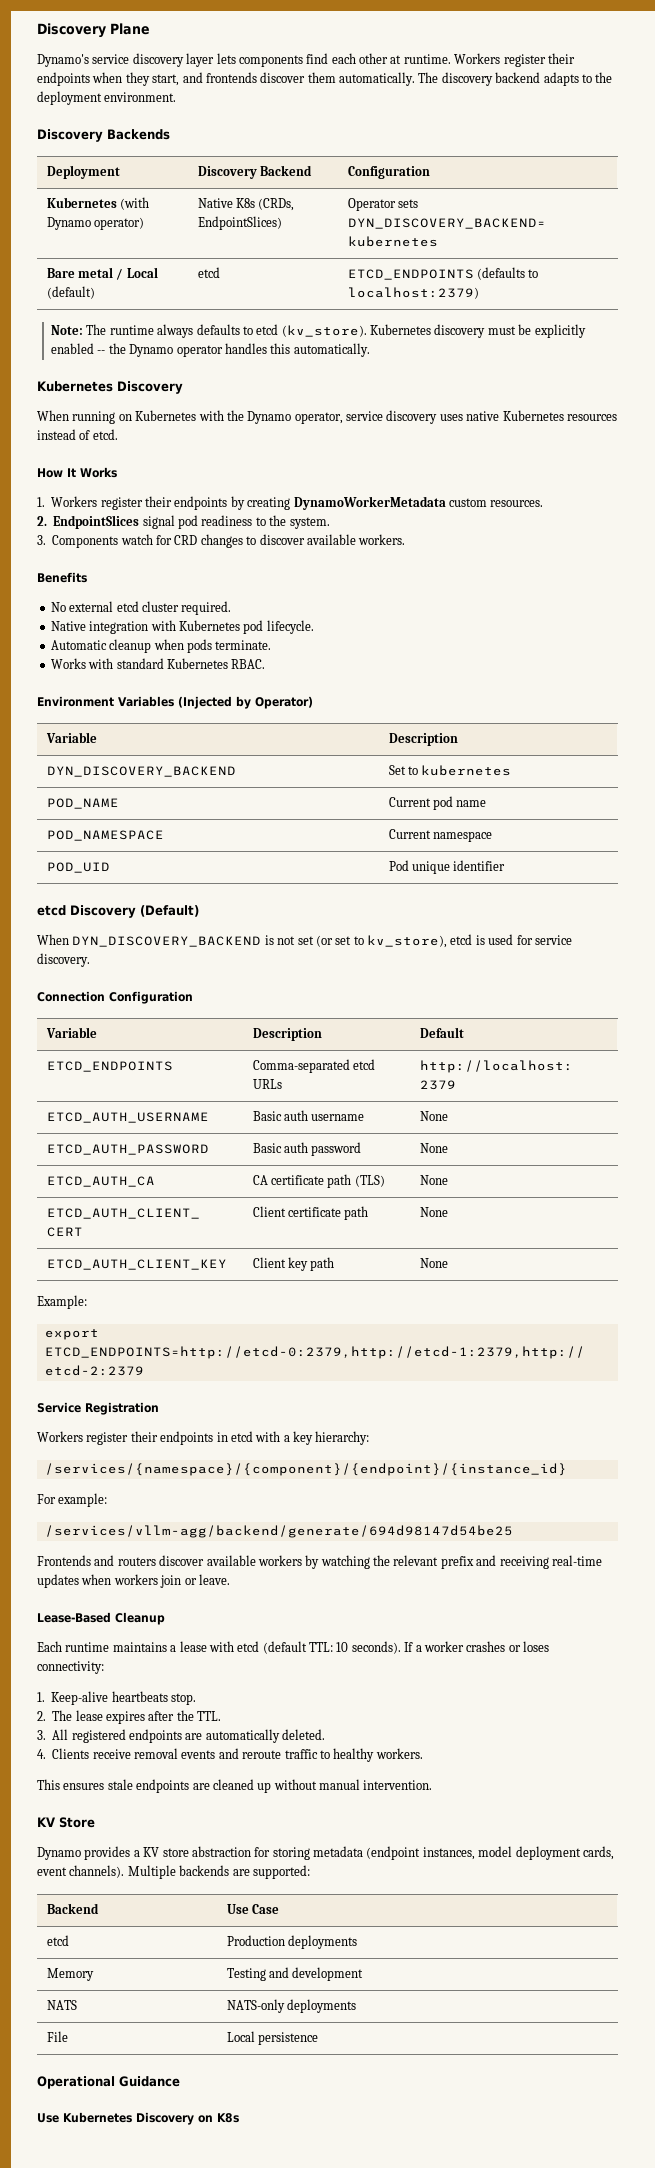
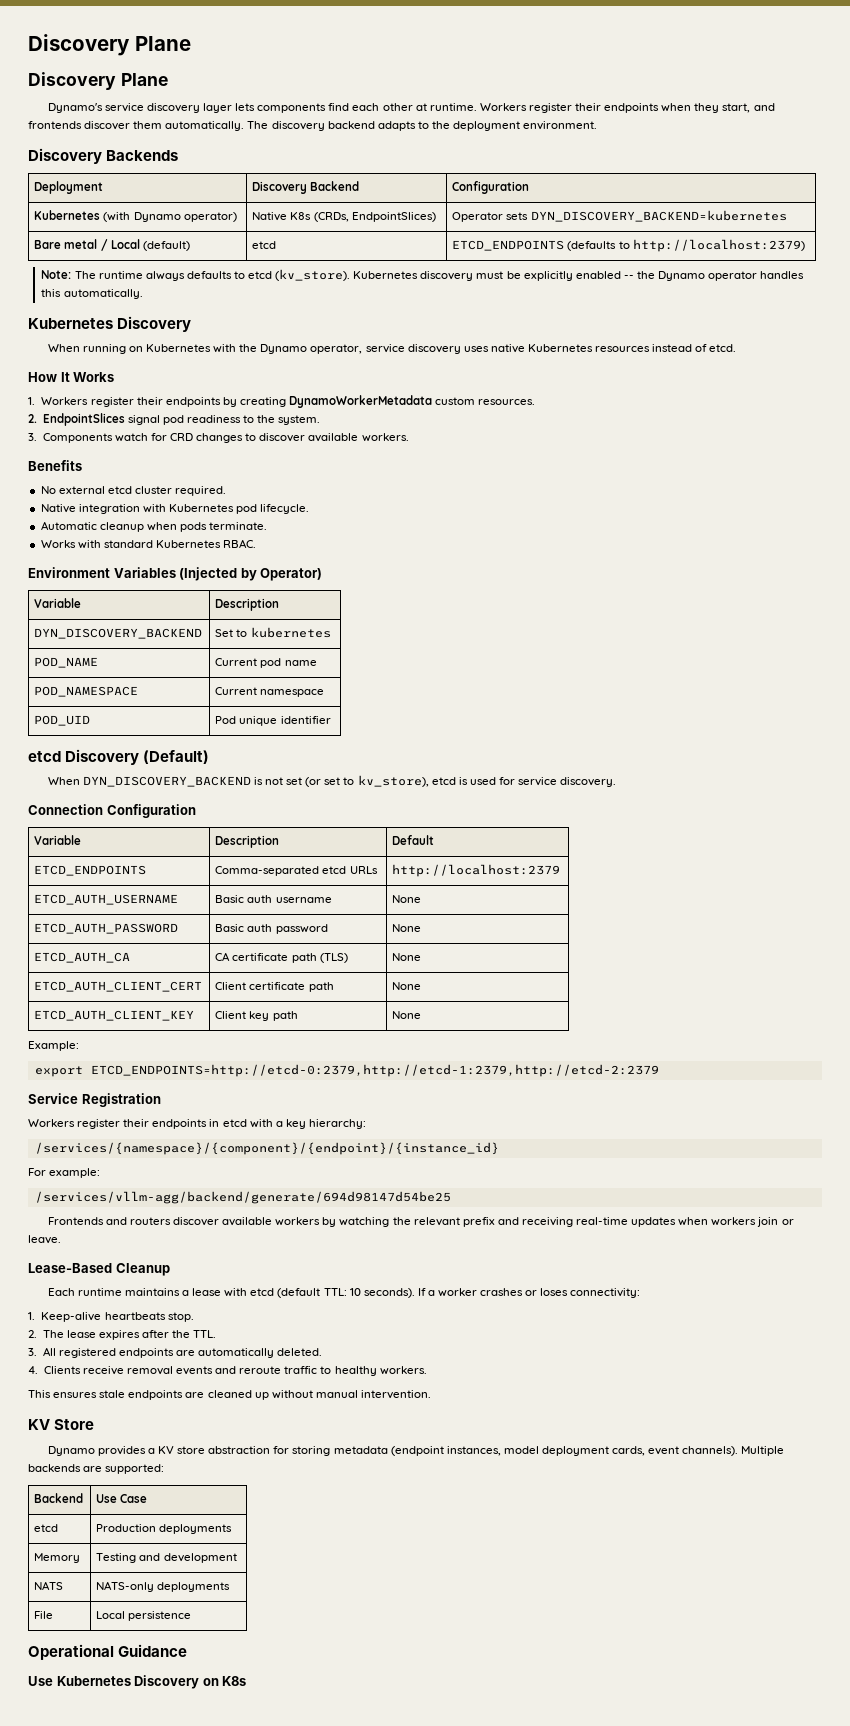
[37,23,150,38] Discovery Plane -> [28,34,191,56] [28,72,168,90] Discovery Plane // Discovery Plane
[347,287,479,299] localhost:2379) -> [632,239,805,252] http://localhost:2379)

